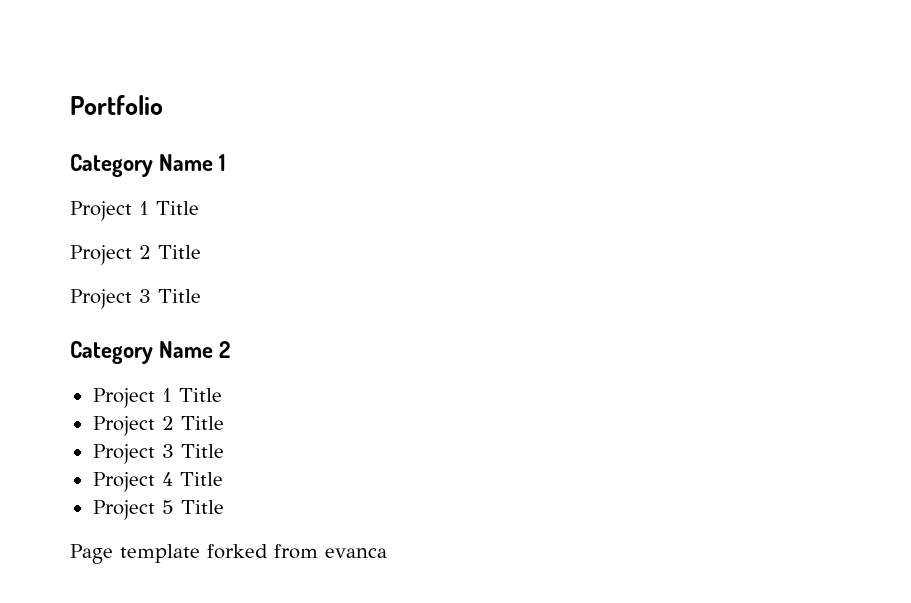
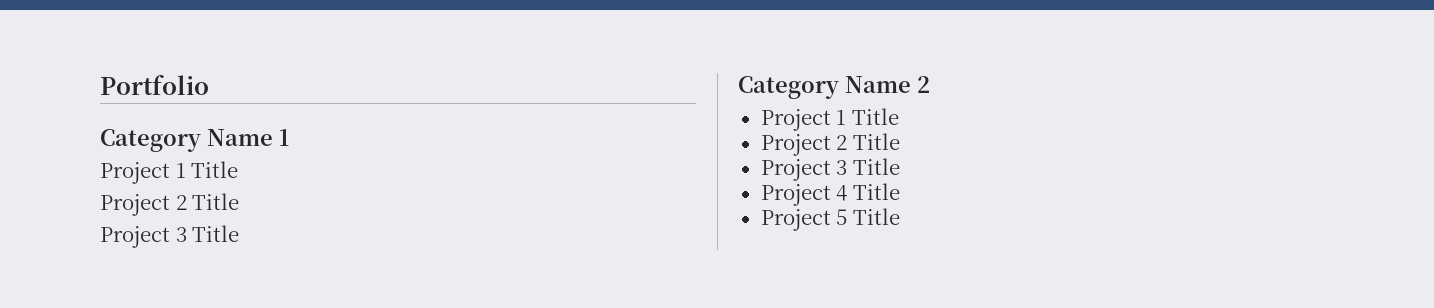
[70,544,387,564] // Page template forked from evanca -> (900, 216) none

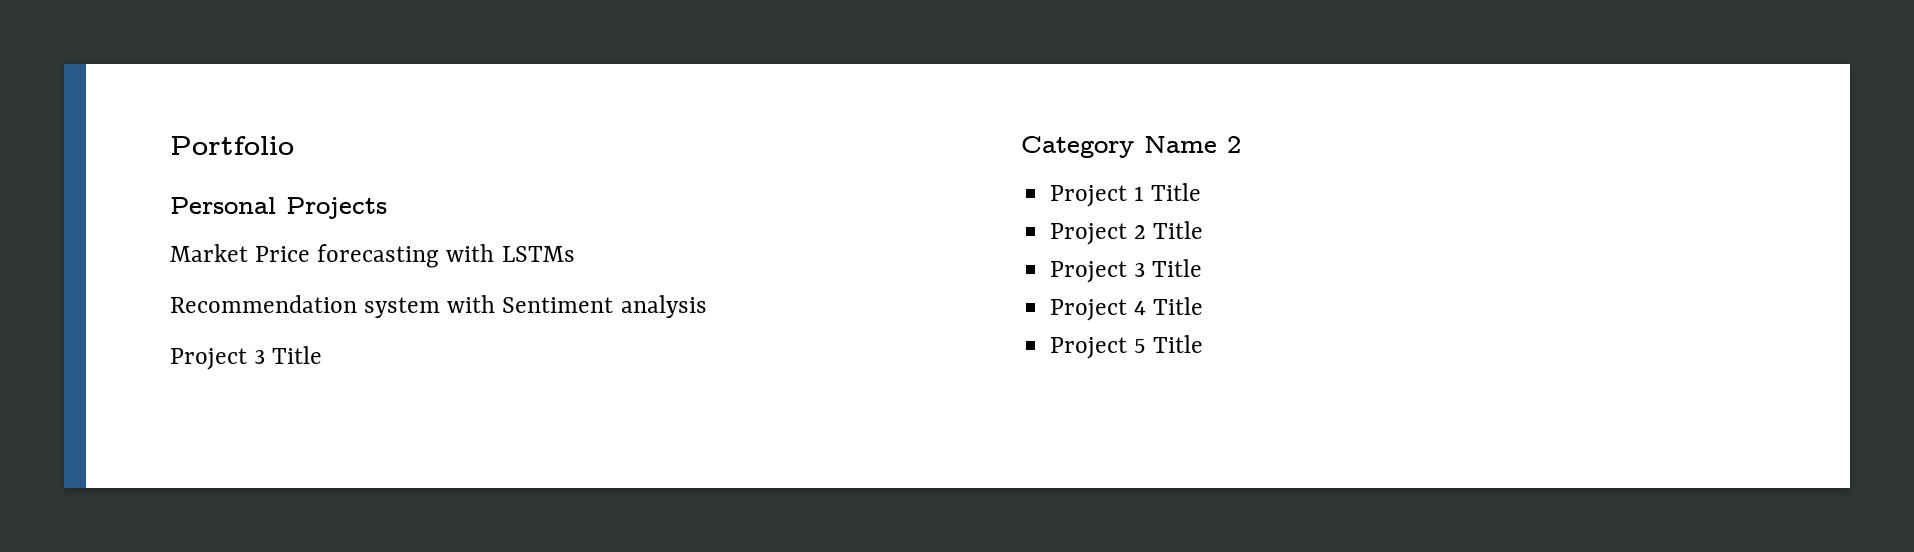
[100,129,289,152] [100,161,239,184] [100,193,240,216] Category Name 1 // Project 1 Title // Project 2 Title -> [170,197,387,219] [170,244,575,268] [170,295,707,318] Personal Projects // Market Price forecasting with LSTMs // Recommendation system with Sentiment analysis

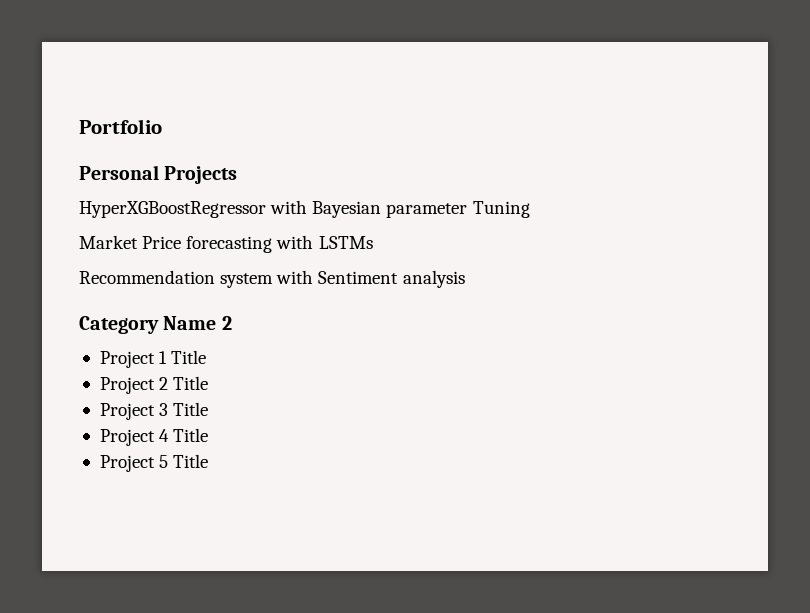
(387, 208) none -> [79,200,530,218] // HyperXGBoostRegressor with Bayesian parameter Tuning
[170,346,323,370] // Project 3 Title -> (465, 279) none

